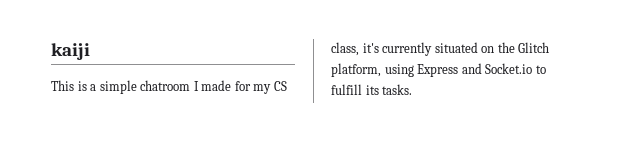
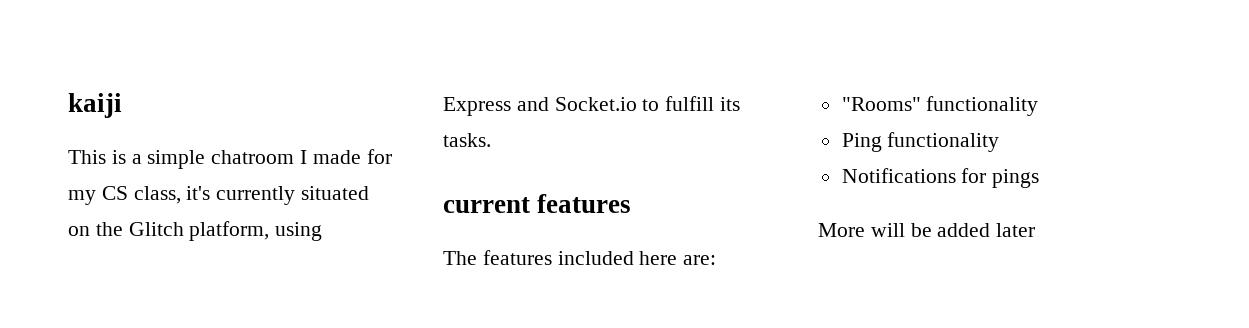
(413, 89) none -> [443,194,632,213] [443,250,717,265] [841,96,1039,116] [841,132,1000,152] [841,168,1040,188] [818,223,1036,237] // current features // The features included here are: // "Rooms" functionality // Ping functionality // Notifications for pings // More will be added later

